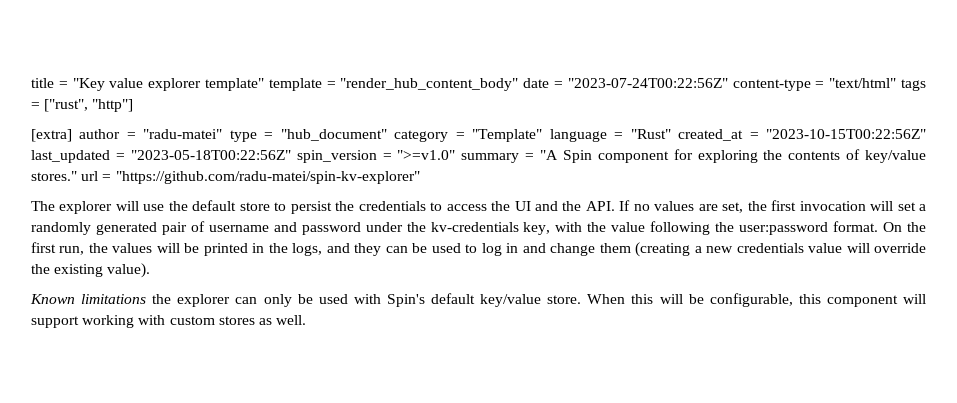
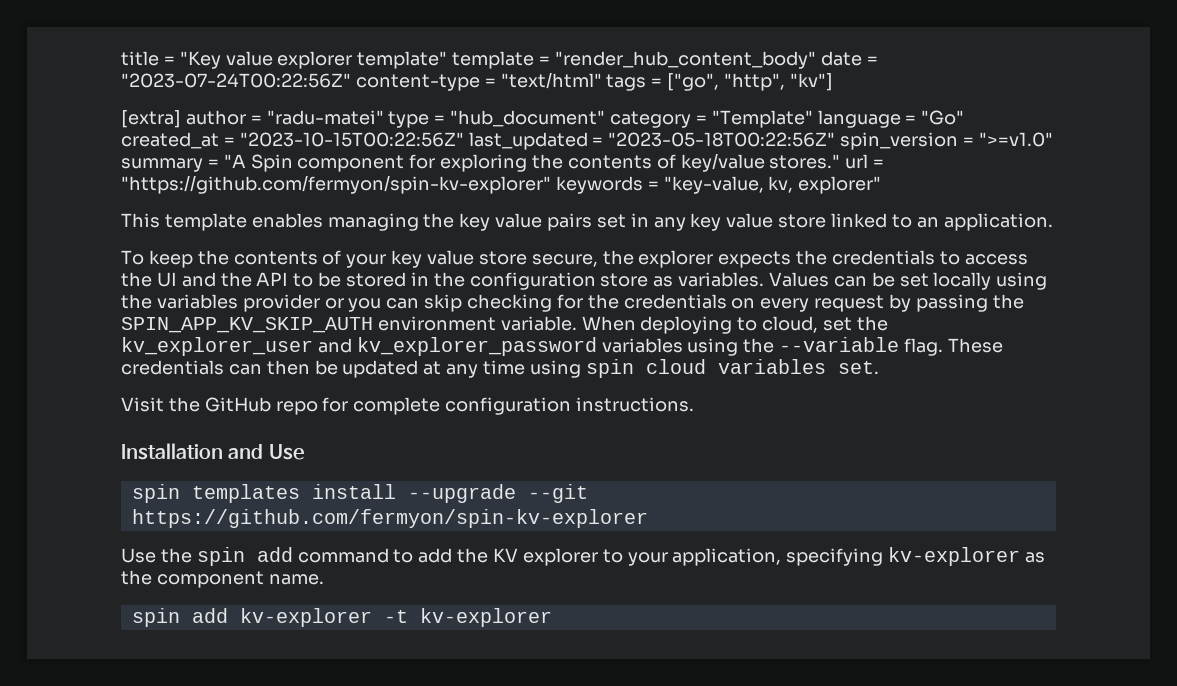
[44,99,134,112] ["rust", "http"] -> [667,73,833,91] ["go", "http", "kv"]
[630,129,671,139] "Rust" -> [921,110,965,125] "Go"
[115,171,420,184] [31,200,332,214] "https://github.com/radu-matei/spin-kv-explorer" // The explorer will use the default store to persist -> [121,175,882,194] [121,213,1053,231] [121,250,792,268] "https://github.com/fermyon/spin-kv-explorer" keywords = "key-value, kv, explorer" // This template enables managing the key value pairs set in any key value store linked to an application. // To keep the contents of your key value store secure, the explorer expects
[585,200,926,213] [31,221,926,235] [31,242,927,257] [31,263,151,278] [30,293,927,307] [31,315,307,328] API. If no values are set, the first invocation will set a randomly generated pair of username and password under the kv-credentials key, with the value following the user:password format. On the first run, the values will be printed in the logs, and they can be used to log in and change them (creating a new credentials value will override the existing value). // Known limitations the explorer can only be used with Spin's default key/value store. When this will be configurable, this component will support working with custom stores as well. -> [256,272,1048,290] [121,294,1024,312] [121,316,888,334] [121,337,1003,356] [121,359,879,378] [121,397,695,415] [121,443,304,460] [131,484,588,503] [131,509,648,528] [121,547,1046,566] [121,570,324,588] [131,608,552,627] API to be stored in the configuration store as variables. Values can be set locally using the variables provider or you can skip checking for the credentials on every request by passing the SPIN_APP_KV_SKIP_AUTH environment variable. When deploying to cloud, set the kv_explorer_user and kv_explorer_password variables using the --variable flag. These credentials can then be updated at any time using spin cloud variables set. // Visit the GitHub repo for complete configuration instructions. // Installation and Use // spin templates install --upgrade --git https://github.com/fermyon/spin-kv-explorer // Use the spin add command to add the KV explorer to your application, specifying kv-explorer as the component name. // spin add kv-explorer -t kv-explorer

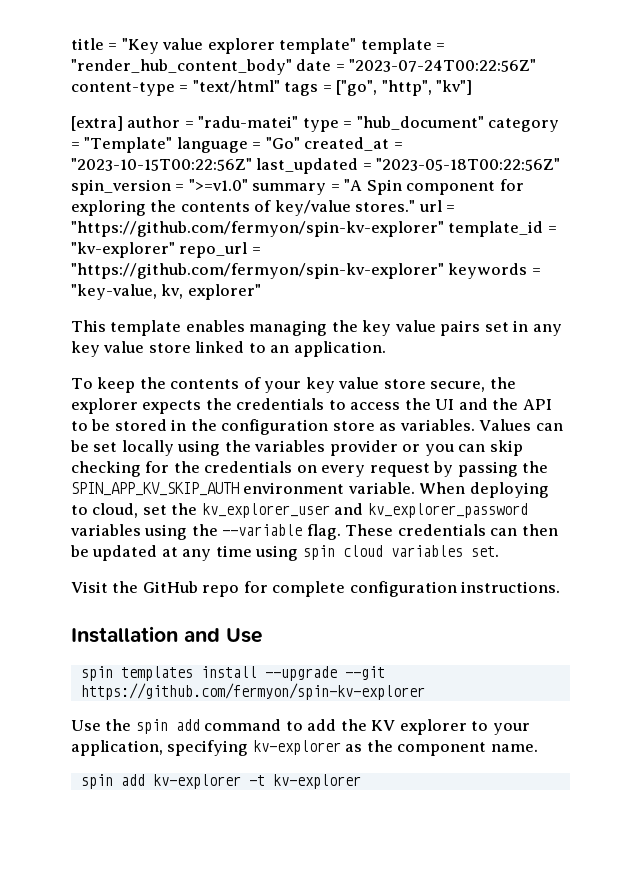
(551, 184) none -> [448,221,557,237] [71,242,261,258] [71,263,444,279] template_id = "kv-explorer" repo_url = "https://github.com/fermyon/spin-kv-explorer"

